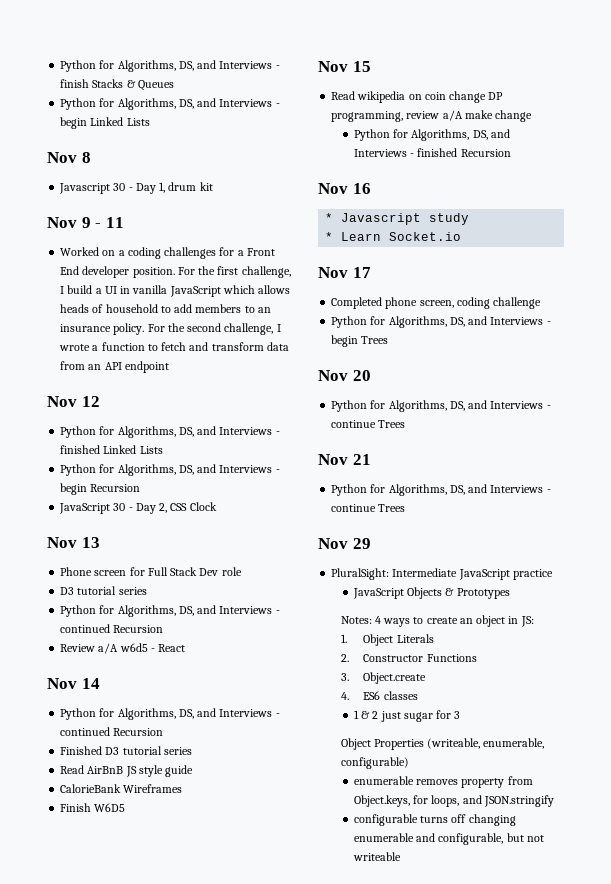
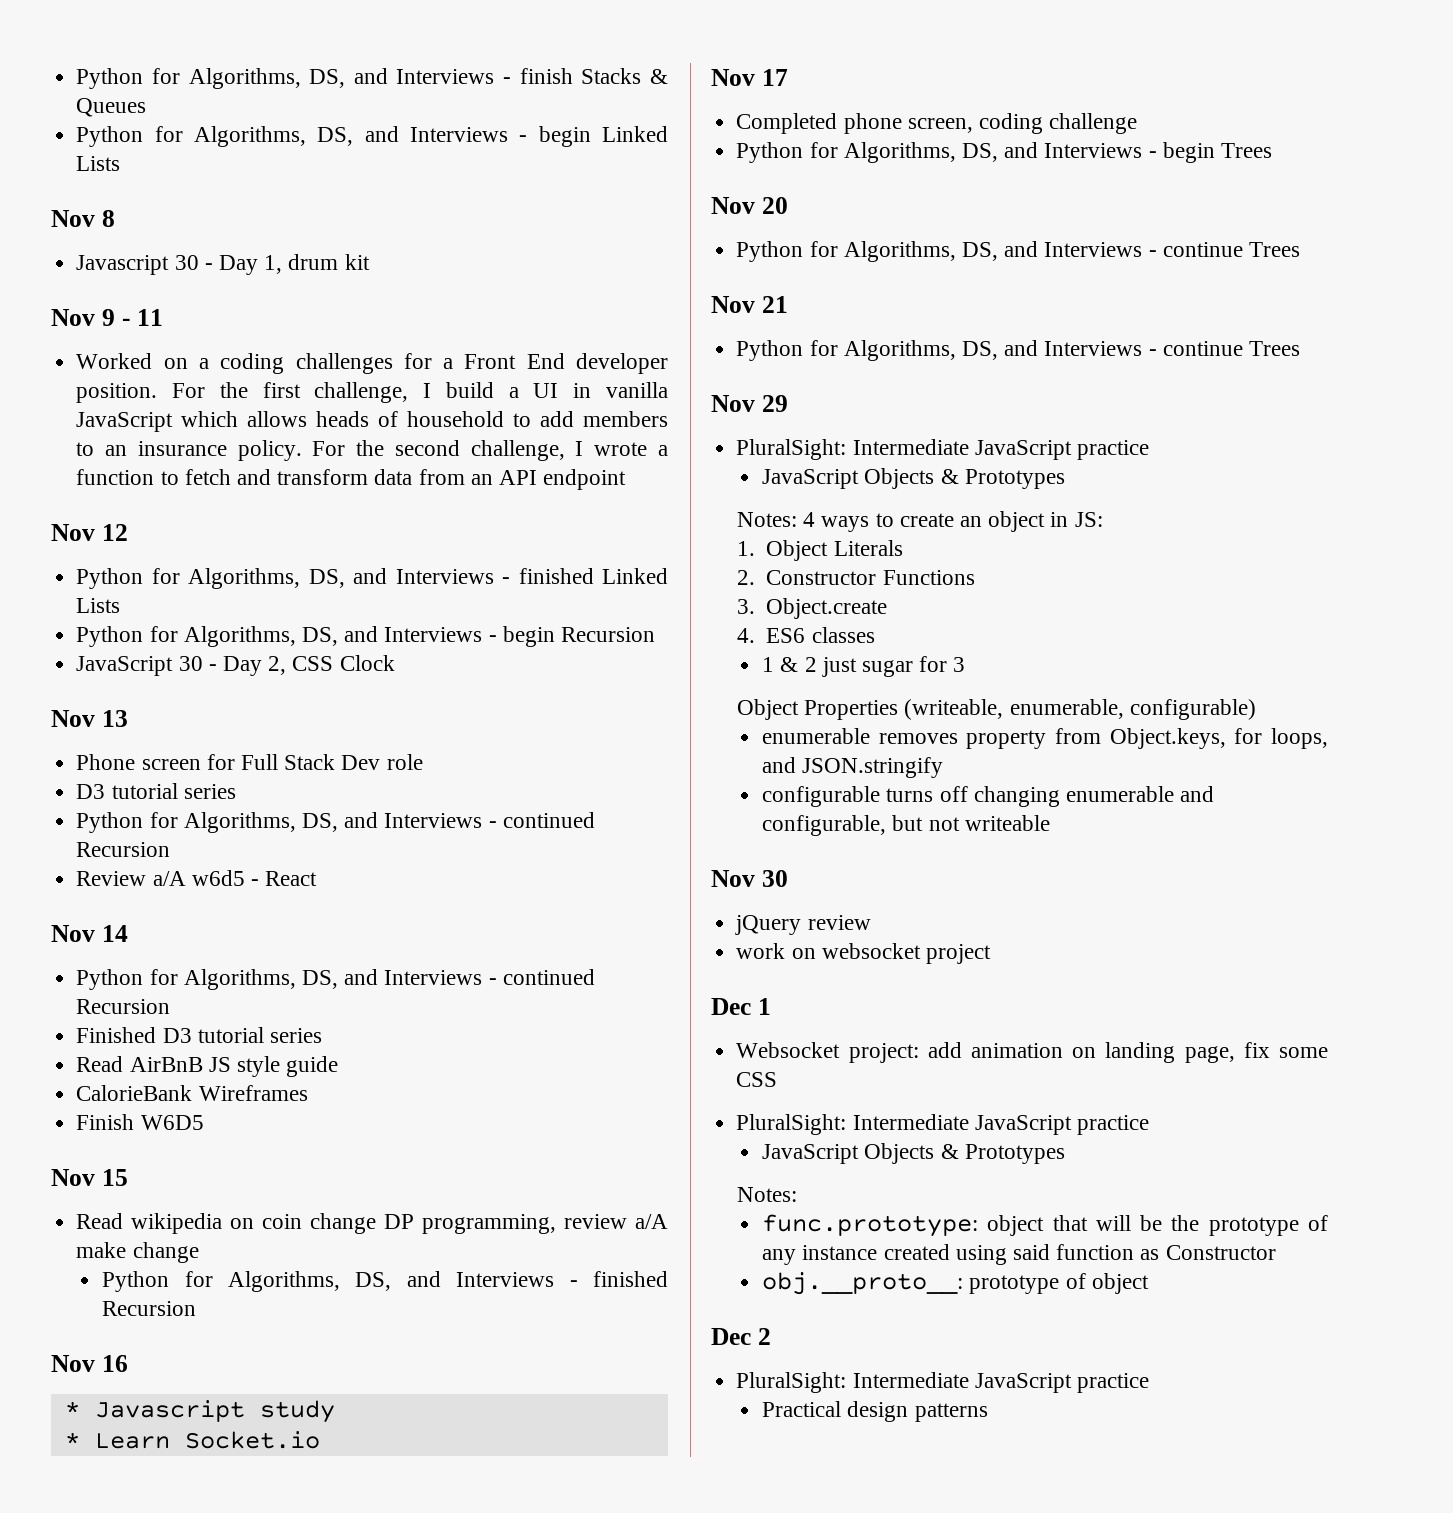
(401, 856) none -> [711,870,788,887] [735,915,871,935] [736,943,991,964] [711,998,771,1015] [736,1042,1328,1063] [736,1072,778,1087] [736,1114,1149,1135] [762,1143,1065,1164] [736,1187,797,1202] [762,1214,1328,1237] [762,1244,1276,1265] [762,1272,1149,1295] [711,1328,771,1345] [736,1372,1149,1393] [762,1401,988,1422] // Nov 30 // jQuery review // work on websocket project // Dec 1 // Websocket project: add animation on landing page, fix some CSS // PluralSight: Intermediate JavaScript practice // JavaScript Objects & Prototypes // Notes: // func.prototype: object that will be the prototype of any instance created using said function as Constructor // obj.__proto__: prototype of object // Dec 2 // PluralSight: Intermediate JavaScript practice // Practical design patterns

